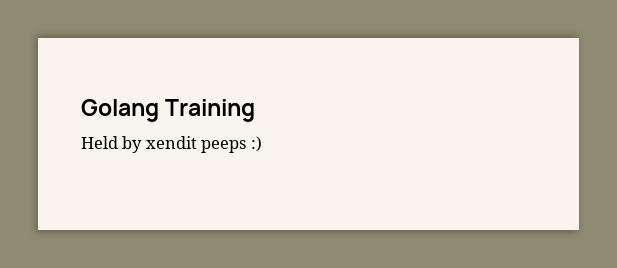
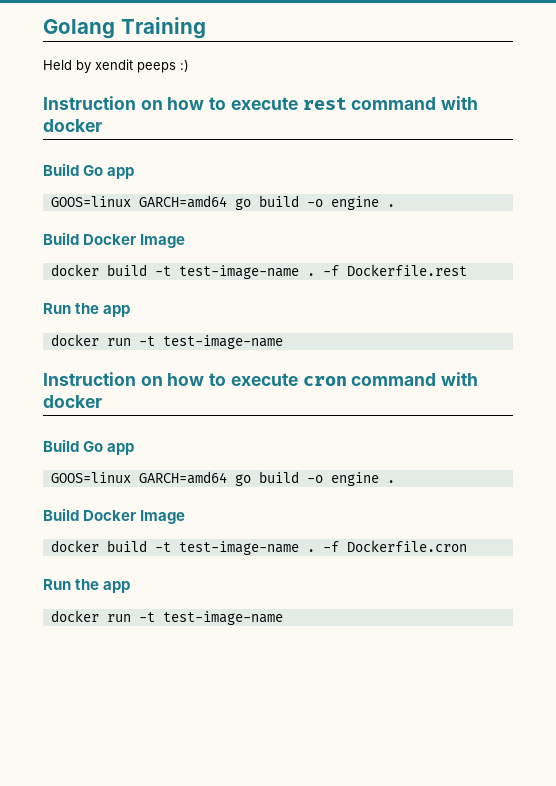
(262, 144) none -> [43,96,479,110] [43,119,102,132] [43,163,135,179] [50,195,395,210] [43,232,186,248] [50,264,467,279] [43,303,131,317] [50,334,283,349] [43,372,479,386] [43,395,102,408] [43,439,135,455] [50,471,395,486] [43,508,186,524] [50,540,467,555] [43,579,131,593] [50,610,283,625] // Instruction on how to execute rest command with docker // Build Go app // GOOS=linux GARCH=amd64 go build -o engine . // Build Docker Image // docker build -t test-image-name . -f Dockerfile.rest // Run the app // docker run -t test-image-name // Instruction on how to execute cron command with docker // Build Go app // GOOS=linux GARCH=amd64 go build -o engine . // Build Docker Image // docker build -t test-image-name . -f Dockerfile.cron // Run the app // docker run -t test-image-name

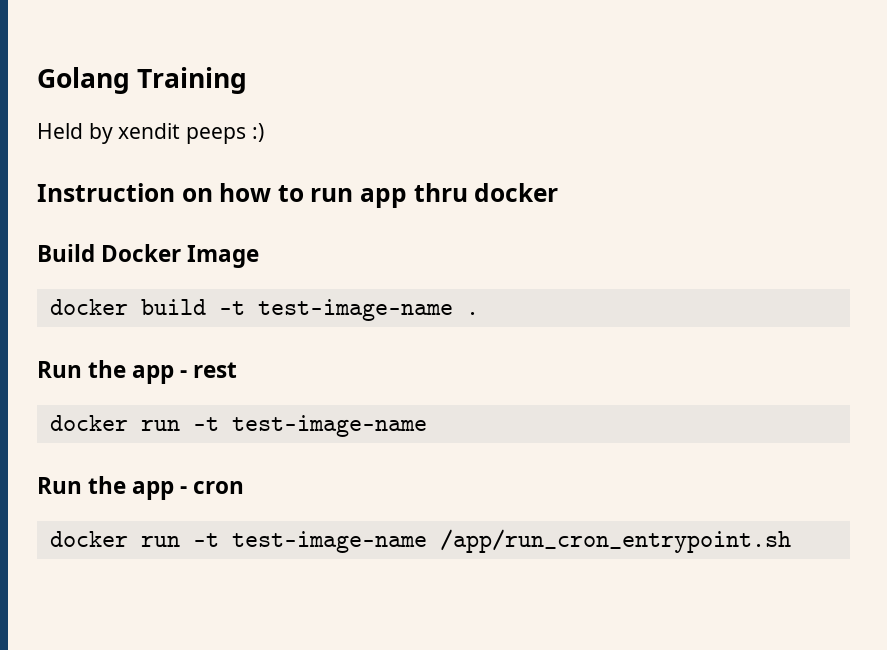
[230,96,479,110] [43,119,102,132] [43,163,135,179] [50,195,395,210] [43,232,186,248] [50,264,467,279] [43,303,131,317] [50,334,283,349] [43,372,479,386] [43,395,102,408] [43,439,135,455] [50,471,395,486] [43,508,186,524] [50,540,467,555] [43,579,131,593] [50,610,283,625] execute rest command with docker // Build Go app // GOOS=linux GARCH=amd64 go build -o engine . // Build Docker Image // docker build -t test-image-name . -f Dockerfile.rest // Run the app // docker run -t test-image-name // Instruction on how to execute cron command with docker // Build Go app // GOOS=linux GARCH=amd64 go build -o engine . // Build Docker Image // docker build -t test-image-name . -f Dockerfile.cron // Run the app // docker run -t test-image-name -> [310,183,559,208] [37,244,260,268] [49,299,479,321] [37,360,238,384] [49,415,427,437] [37,476,245,500] [49,529,791,553] run app thru docker // Build Docker Image // docker build -t test-image-name . // Run the app - rest // docker run -t test-image-name // Run the app - cron // docker run -t test-image-name /app/run_cron_entrypoint.sh

